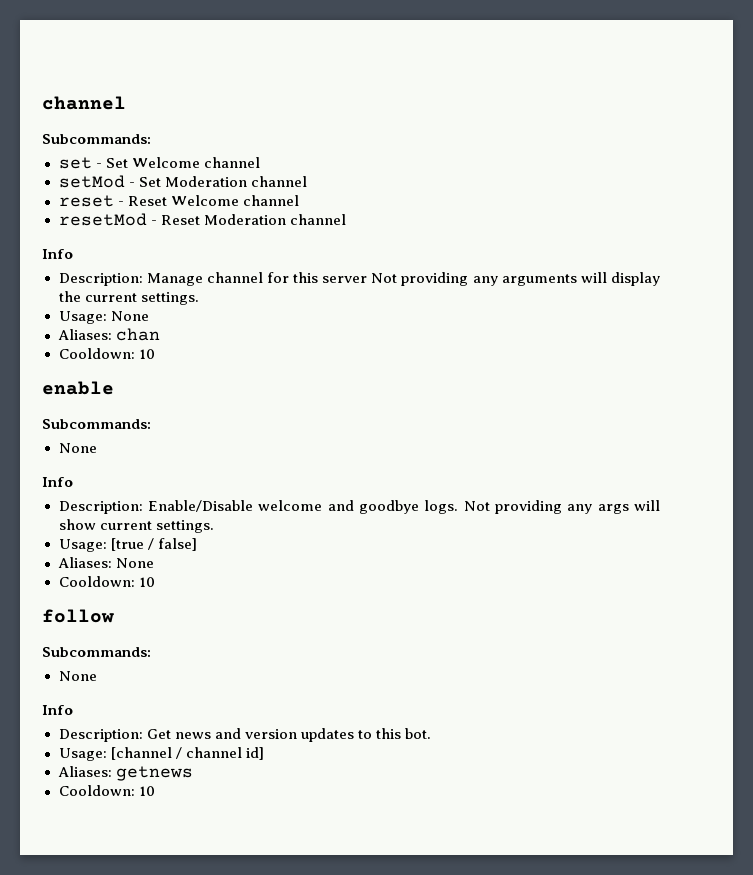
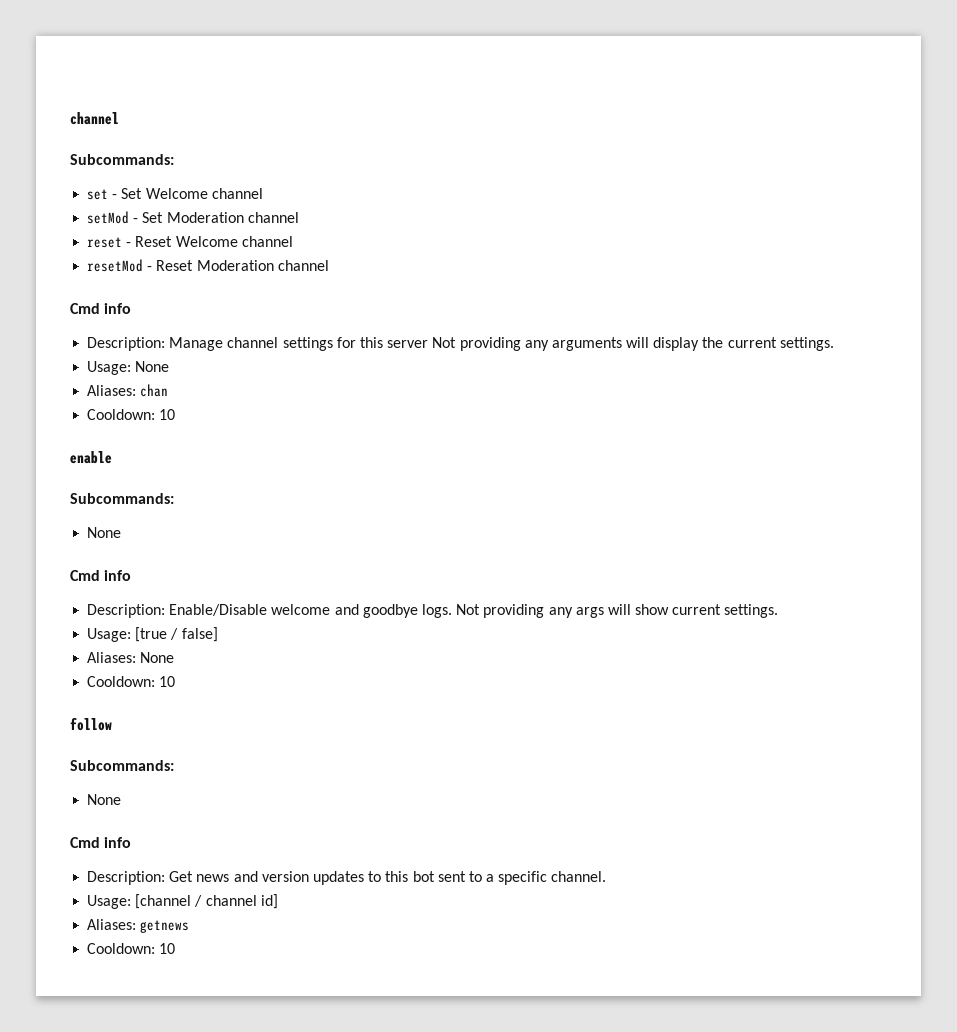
[42,249,73,259] Info -> [70,303,132,314] Cmd info
(263, 277) none -> [282,337,333,351] settings
[42,477,73,487] Info -> [70,570,132,581] Cmd info
[42,705,73,715] Info -> [70,837,132,848] Cmd info
[404,728,431,739] bot. -> [412,871,607,885] bot sent to a specific channel.

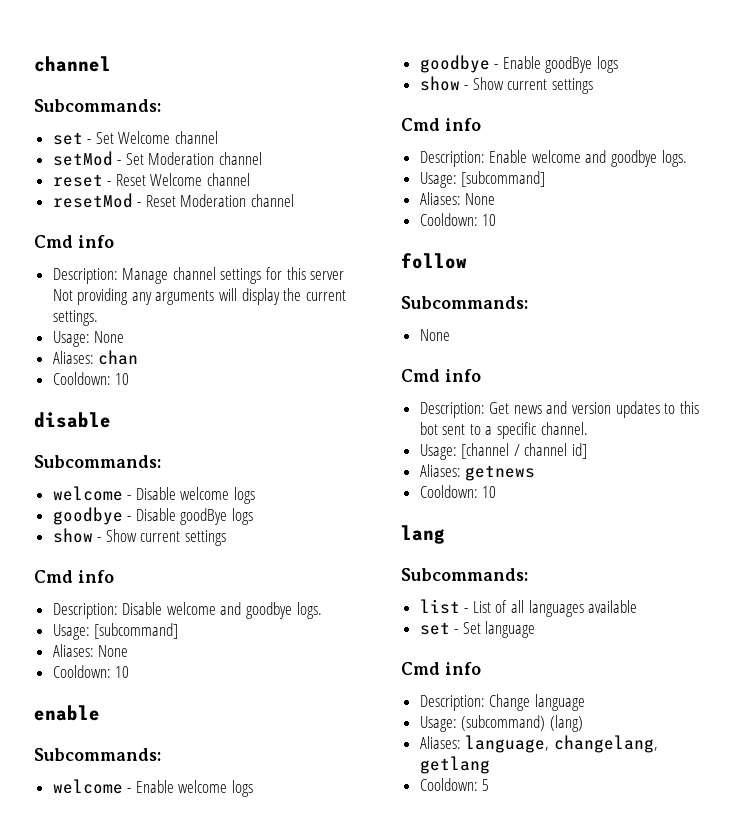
[70,451,112,464] [70,493,174,504] [87,527,122,538] [70,570,132,581] [87,604,779,618] [87,627,218,642] enable // Subcommands: // None // Cmd info // Description: Enable/Disable welcome and goodbye logs. Not providing any args will show current settings. // Usage: [true / false] -> [34,412,111,428] [34,455,161,468] [52,486,256,504] [52,507,254,525] [52,528,227,546] [34,570,114,583] [52,602,322,619] [52,623,179,640] [52,644,129,657] [52,665,130,678] [34,705,100,721] [34,748,161,761] [52,779,254,797] [419,55,619,73] [419,76,594,94] [401,118,481,131] [419,150,687,167] [419,171,546,188] disable // Subcommands: // welcome - Disable welcome logs // goodbye - Disable goodBye logs // show - Show current settings // Cmd info // Description: Disable welcome and goodbye logs. // Usage: [subcommand] // Aliases: None // Cooldown: 10 // enable // Subcommands: // welcome - Enable welcome logs // goodbye - Enable goodBye logs // show - Show current settings // Cmd info // Description: Enable welcome and goodbye logs. // Usage: [subcommand]
(176, 948) none -> [401,525,445,544] [401,568,528,581] [419,599,638,617] [419,621,536,638] [401,662,481,675] [419,694,585,711] [419,715,583,732] [419,735,658,753] [419,756,490,774] [419,778,490,791] // lang // Subcommands: // list - List of all languages available // set - Set language // Cmd info // Description: Change language // Usage: (subcommand) (lang) // Aliases: language, changelang, getlang // Cooldown: 5

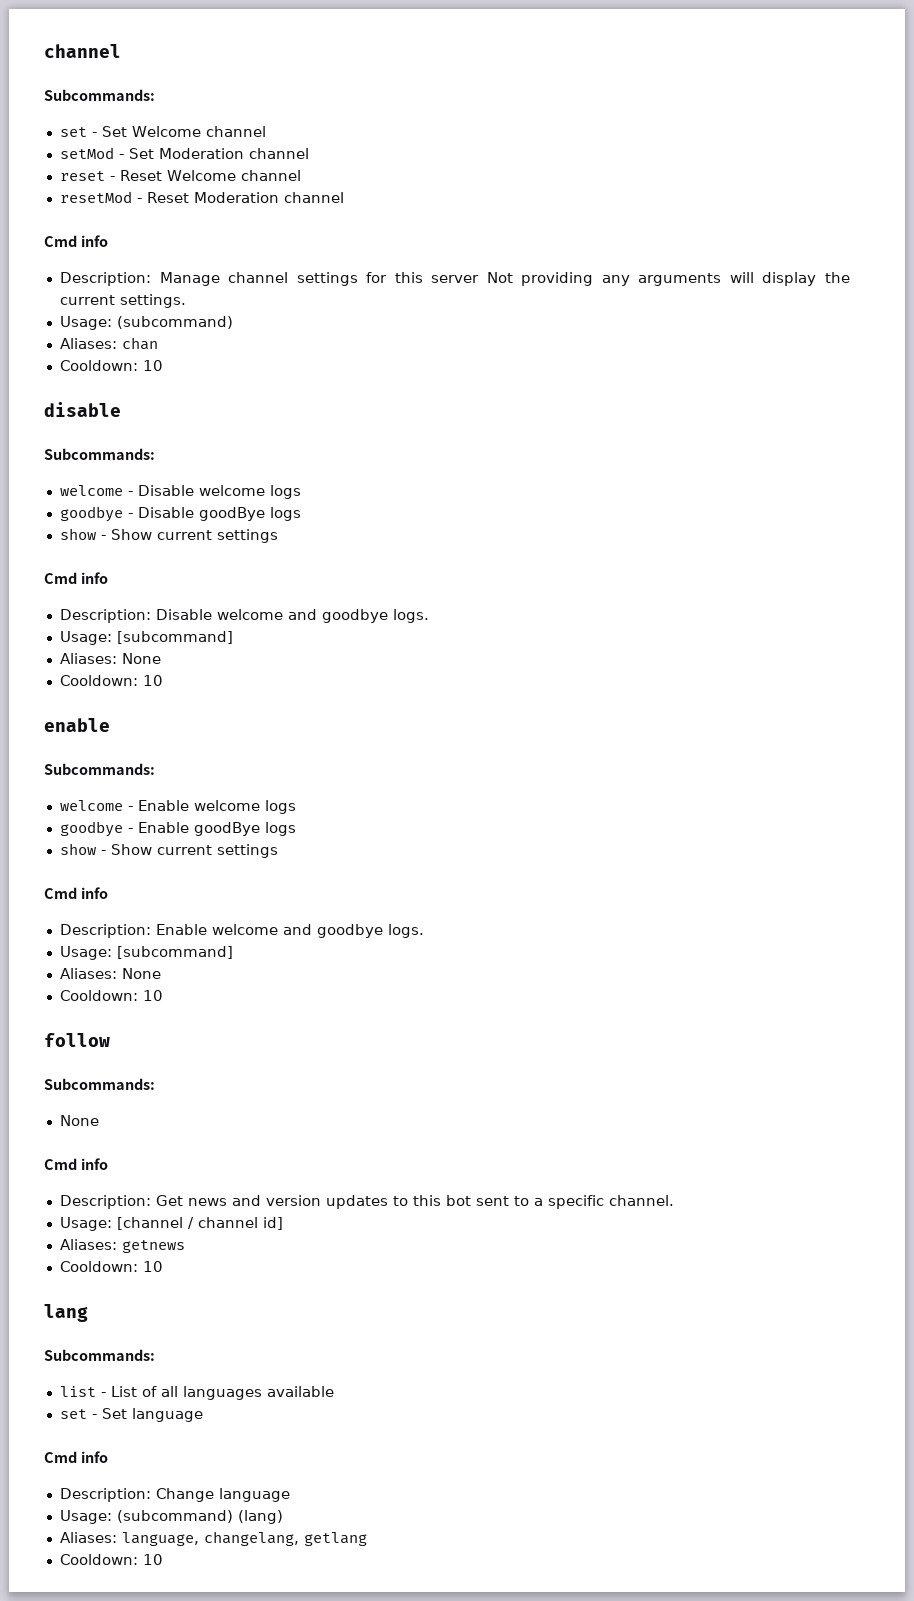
[52,331,125,347] Usage: None -> [59,316,233,330] Usage: (subcommand)
[482,779,490,791] 5 -> [142,1554,163,1565] 10

